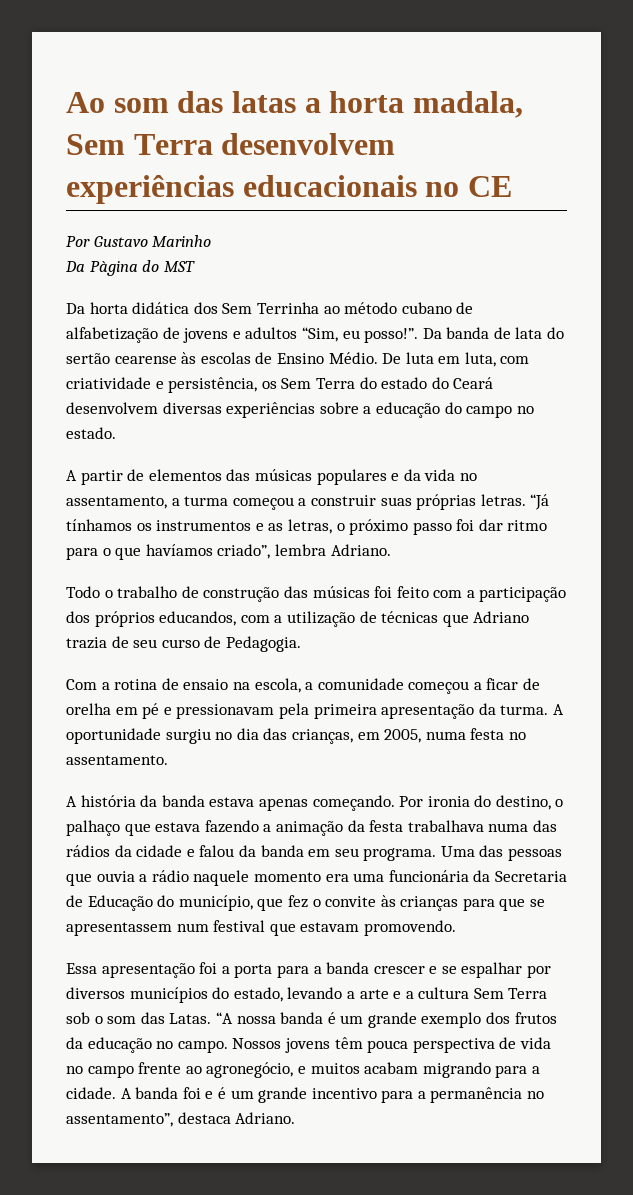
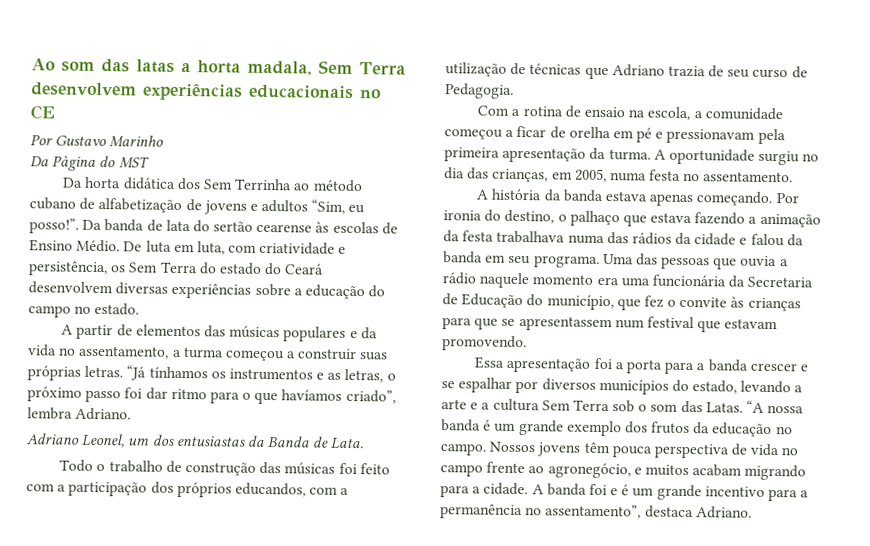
(391, 550) none -> [26,433,365,450] // Adriano Leonel, um dos entusiastas da Banda de Lata.

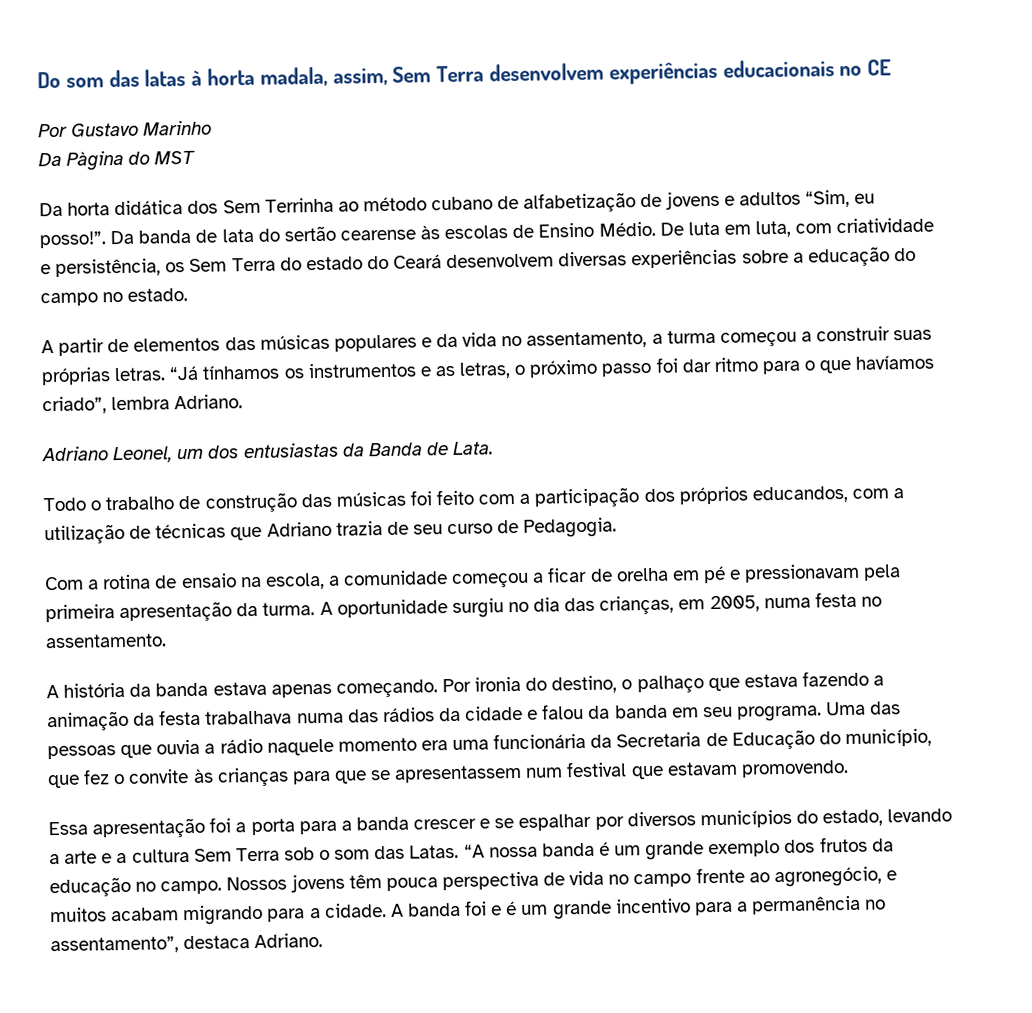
[31,58,55,71] Ao -> [37,71,61,89] Do
[181,62,191,73] a -> [191,70,203,86] à
(312, 68) none -> [332,67,388,86] assim,

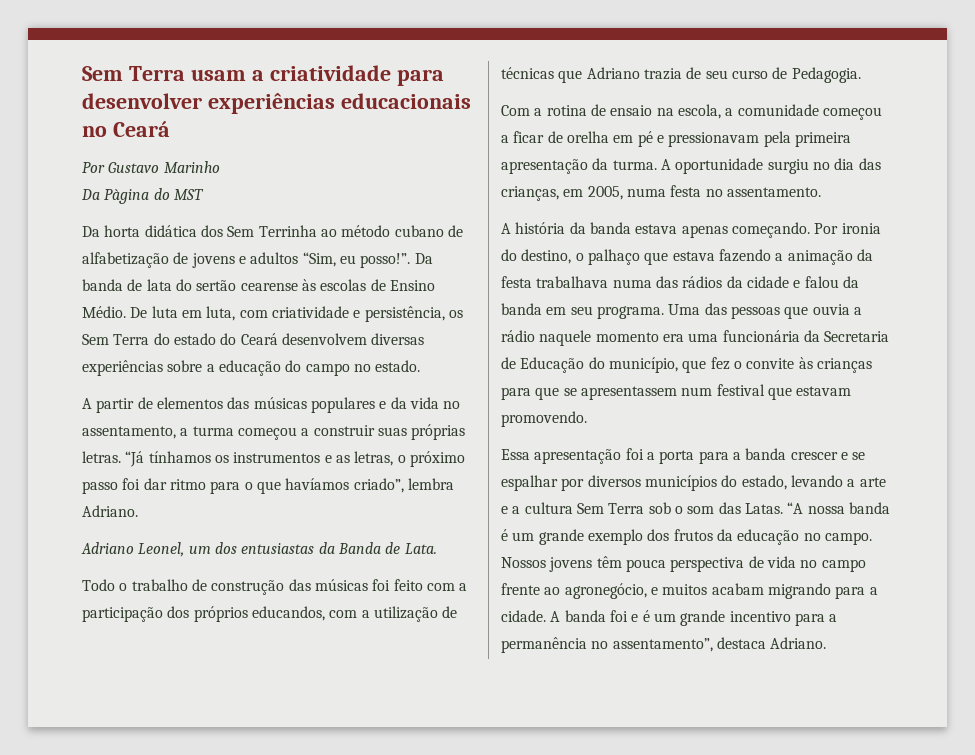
[37,62,605,89] Do som das latas à horta madala, assim, Sem Terra desenvolvem -> [82,65,444,86] [82,93,202,109] Sem Terra usam a criatividade para desenvolver
[867,59,893,76] CE -> [112,121,170,137] Ceará

